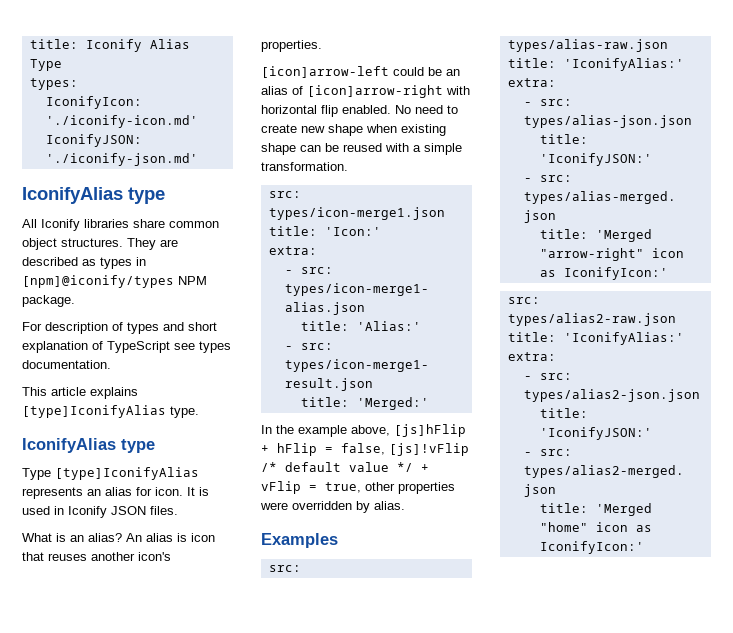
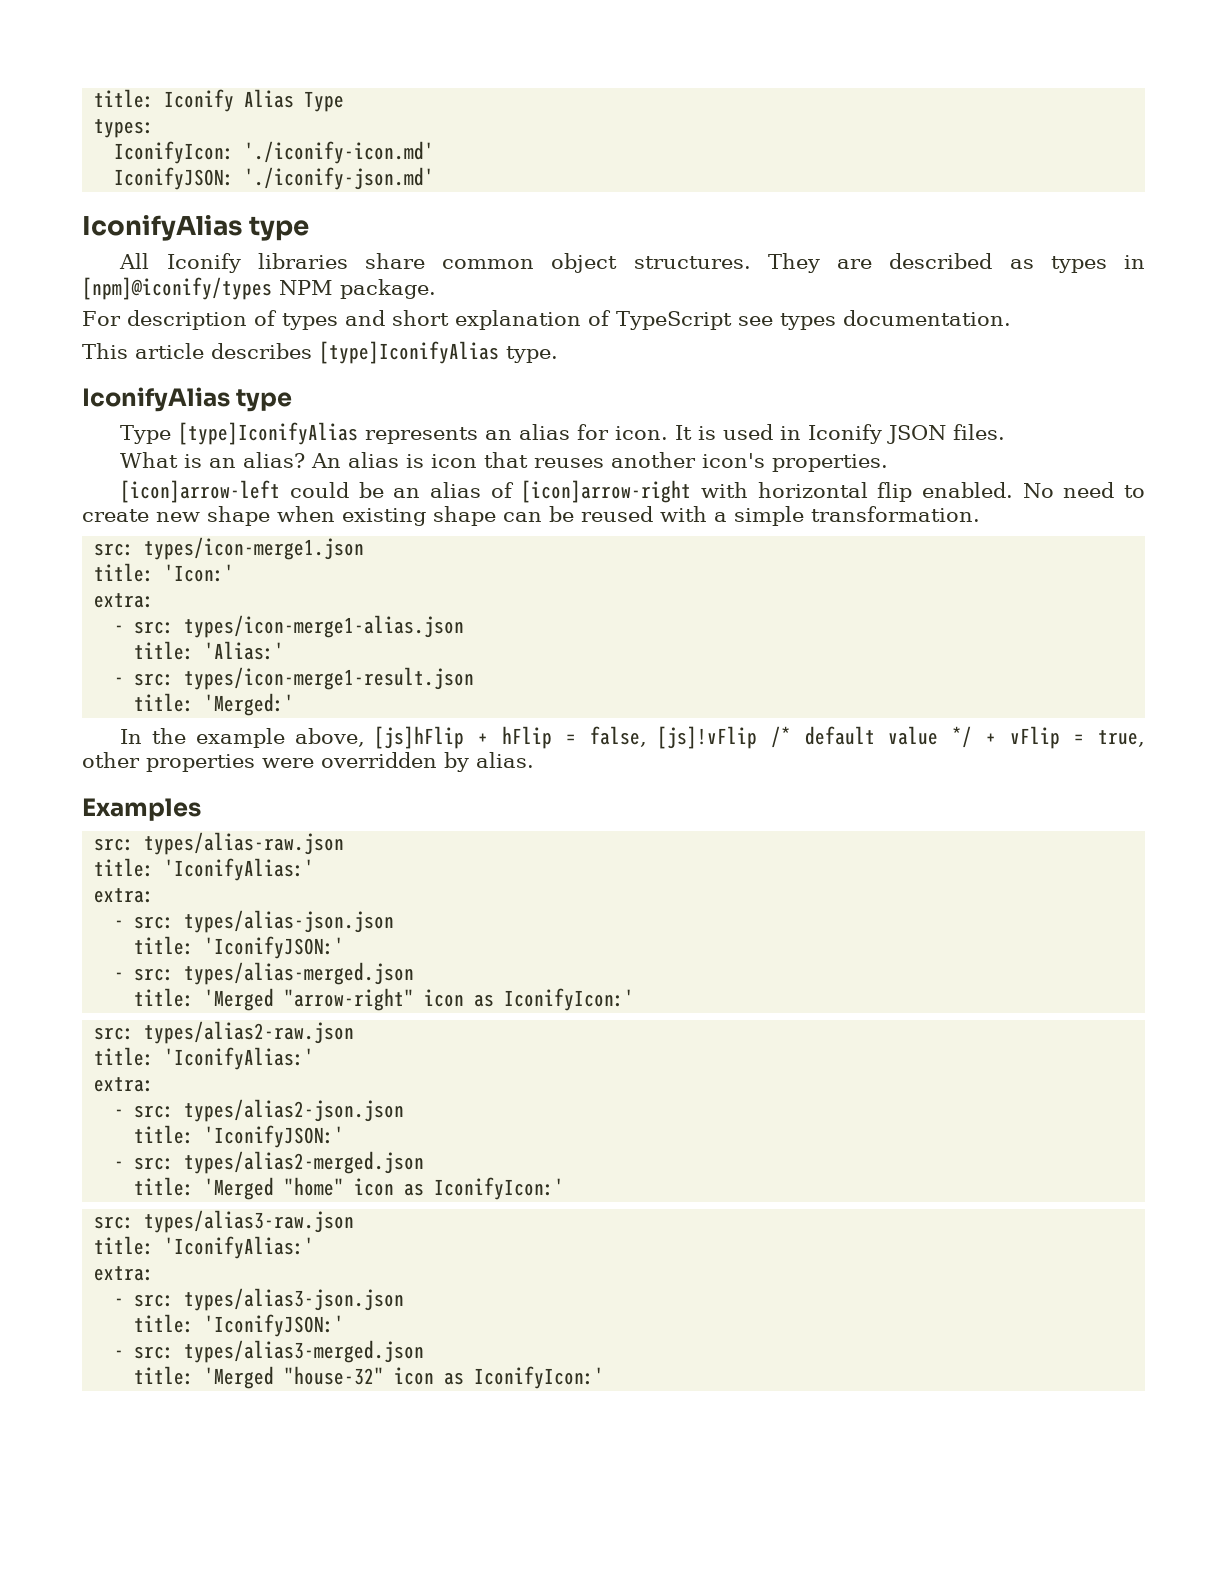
[90,387,138,399] explains -> [211,343,312,359] describes
(644, 547) none -> [94,1210,355,1233] [94,1236,315,1259] [94,1266,155,1281] [114,1288,405,1311] [134,1314,345,1337] [114,1340,425,1363] [134,1366,605,1389] // src: types/alias3-raw.json // title: 'IconifyAlias:' // extra: // - src: types/alias3-json.json // title: 'IconifyJSON:' // - src: types/alias3-merged.json // title: 'Merged "house-32" icon as IconifyIcon:'

